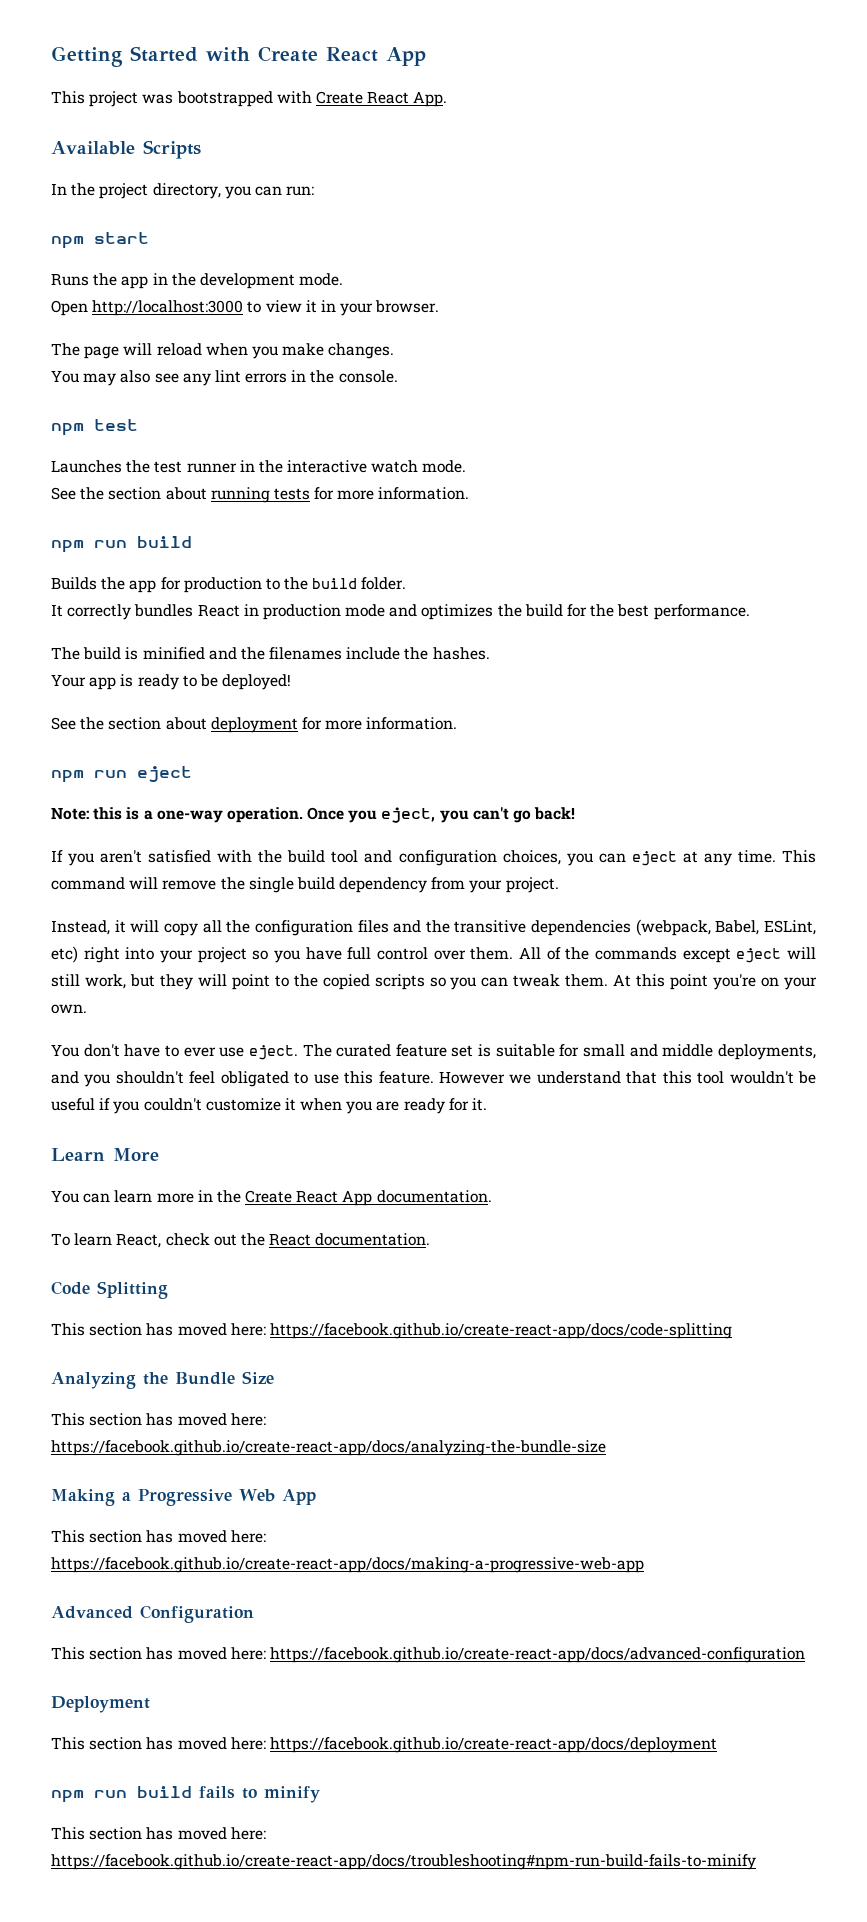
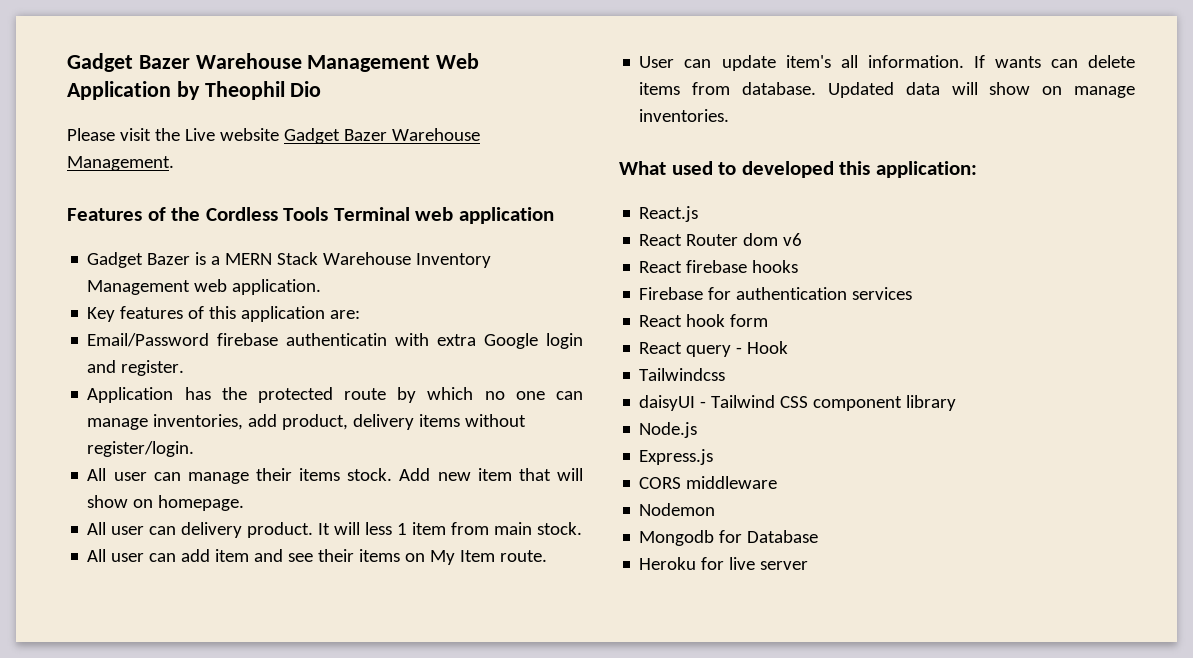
[51,46,426,67] [51,91,448,107] [51,140,201,159] [51,183,315,199] [51,232,149,249] [51,273,344,289] [51,300,440,316] [51,343,395,359] [51,370,398,386] [51,419,138,436] [51,460,467,473] [51,487,470,503] [51,536,192,553] [51,577,407,593] [51,604,750,620] [51,647,490,660] [51,674,292,690] [51,717,458,733] [51,766,192,783] [51,807,576,823] [51,850,816,866] [51,877,559,893] [51,919,816,936] [51,946,816,963] [51,974,818,990] [51,1004,87,1014] [51,1044,816,1060] [51,1071,816,1087] [51,1098,488,1114] [51,1148,159,1161] [51,1190,492,1206] [51,1233,431,1248] [51,1281,168,1299] [51,1323,732,1339] [51,1371,274,1389] [51,1413,266,1426] [51,1440,606,1456] [51,1489,316,1506] [51,1530,266,1543] [51,1557,644,1573] [51,1605,254,1623] [51,1647,805,1663] [51,1696,150,1713] [51,1737,717,1753] [51,1786,320,1803] [51,1827,266,1840] [51,1854,756,1870] Getting Started with Create React App // This project was bootstrapped with Create React App. // Available Scripts // In the project directory, you can run: // npm start // Runs the app in the development mode. // Open http://localhost:3000 to view it in your browser. // The page will reload when you make changes. // You may also see any lint errors in the console. // npm test // Launches the test runner in the interactive watch mode. // See the section about running tests for more information. // npm run build // Builds the app for production to the build folder. // It correctly bundles React in production mode and optimizes the build for the best performance. // The build is minified and the filenames include the hashes. // Your app is ready to be deployed! // See the section about deployment for more information. // npm run eject // Note: this is a one-way operation. Once you eject, you can't go back! // If you aren't satisfied with the build tool and configuration choices, you can eject at any time. This command will remove the single build dependency from your project. // Instead, it will copy all the configuration files and the transitive dependencies (webpack, Babel, ESLint, etc) right into your project so you have full control over them. All of the commands except eject will still work, but they will point to the copied scripts so you can tweak them. At this point you're on your own. // You don't have to ever use eject. The curated feature set is suitable for small and middle deployments, and you shouldn't feel obligated to use this feature. However we understand that this tool wouldn't be useful if you couldn't customize it when you are ready for it. // Learn More // You can learn more in the Create React App documentation. // To learn React, check out the React documentation. // Code Splitting // This section has moved here: https://facebook.github.io/create-react-app/docs/code-splitting // Analyzing the Bundle Size // This section has moved here: https://facebook.github.io/create-react-app/docs/analyzing-the-bundle-size // Making a Progressive Web App // This section has moved here: https://facebook.github.io/create-react-app/docs/making-a-progressive-web-app // Advanced Configuration // This section has moved here: https://facebook.github.io/create-react-app/docs/advanced-configuration // Deployment // This section has moved here: https://facebook.github.io/create-react-app/docs/deployment // npm run build fails to minify // This section has moved here: https://facebook.github.io/create-react-app/docs/troubleshooting#npm-run-build-fails-to-minify -> [67,53,480,72] [67,81,322,100] [67,128,480,144] [67,156,174,171] [67,207,554,224] [87,252,492,268] [87,279,322,295] [87,306,361,322] [87,333,583,349] [87,360,185,376] [87,387,583,403] [87,414,527,430] [87,441,195,457] [87,468,583,484] [87,495,245,511] [87,522,583,538] [87,549,548,565] [639,55,1135,71] [639,82,1135,98] [639,109,730,122] [619,161,977,178] [639,206,699,222] [639,233,803,246] [639,260,799,273] [639,287,913,300] [639,314,769,327] [639,341,789,357] [639,368,726,381] [639,395,957,411] [639,422,698,438] [639,449,714,465] [639,476,778,489] [639,503,716,516] [639,530,819,546] [639,557,809,570] Gadget Bazer Warehouse Management Web Application by Theophil Dio // Please visit the Live website Gadget Bazer Warehouse Management. // Features of the Cordless Tools Terminal web application // Gadget Bazer is a MERN Stack Warehouse Inventory Management web application. // Key features of this application are: // Email/Password firebase authenticatin with extra Google login and register. // Application has the protected route by which no one can manage inventories, add product, delivery items without register/login. // All user can manage their items stock. Add new item that will show on homepage. // All user can delivery product. It will less 1 item from main stock. // All user can add item and see their items on My Item route. // User can update item's all information. If wants can delete items from database. Updated data will show on manage inventories. // What used to developed this application: // React.js // React Router dom v6 // React firebase hooks // Firebase for authentication services // React hook form // React query - Hook // Tailwindcss // daisyUI - Tailwind CSS component library // Node.js // Express.js // CORS middleware // Nodemon // Mongodb for Database // Heroku for live server

